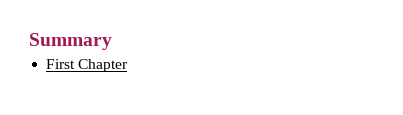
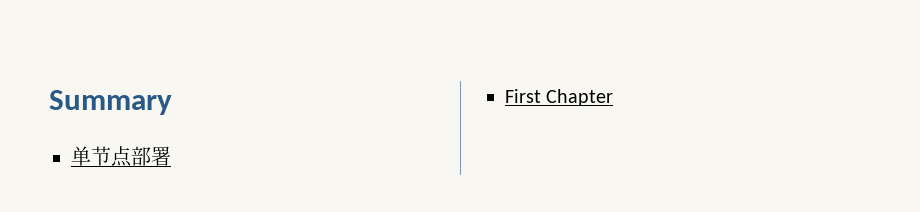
(112, 41) none -> [71,146,171,167] // 单节点部署

